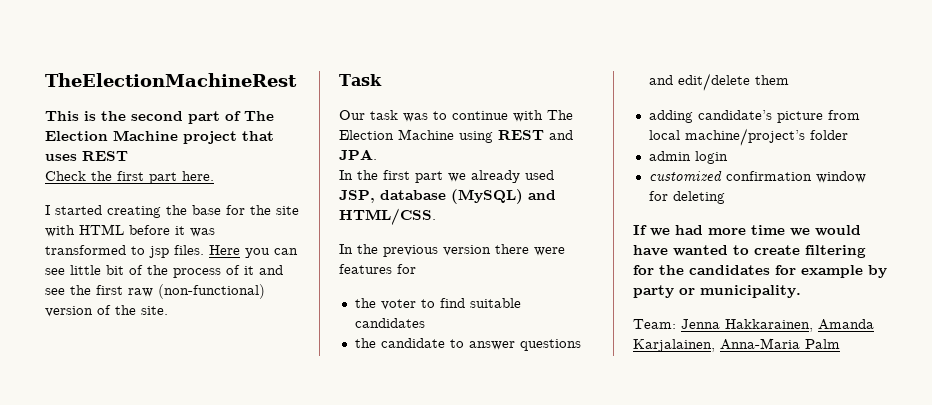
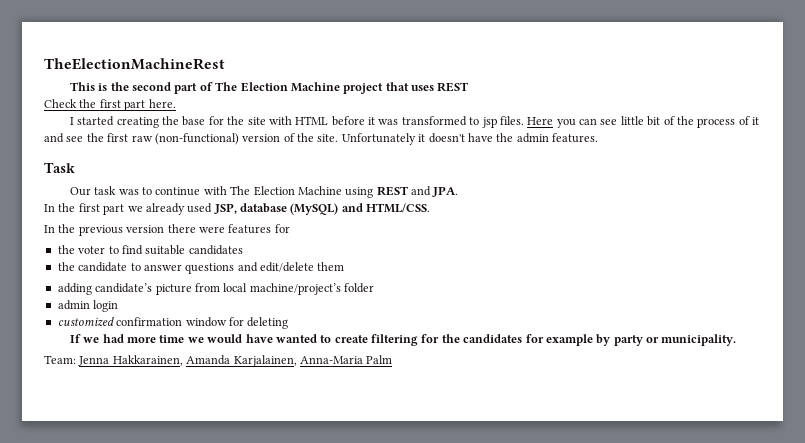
(168, 310) none -> [341,133,598,145] Unfortunately it doesn't have the admin features.

